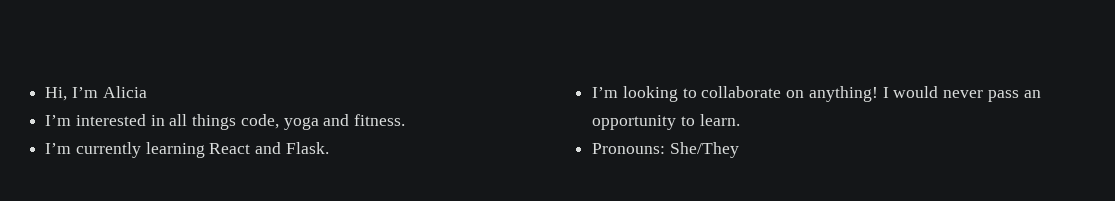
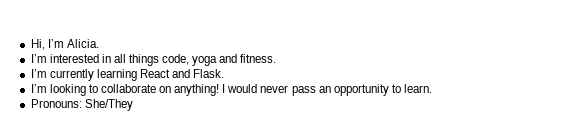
[102,86,147,98] Alicia -> [66,39,99,48] Alicia.

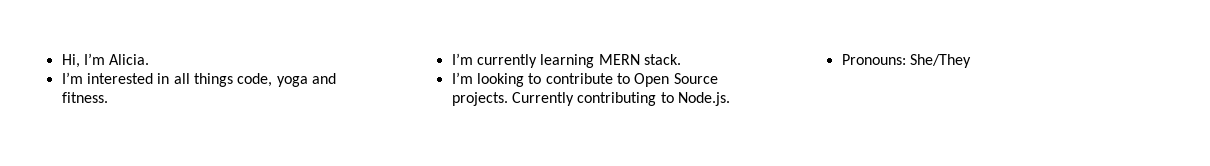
[139,69,225,78] React and Flask. -> [598,54,681,65] MERN stack.
[100,84,433,96] collaborate on anything! I would never pass an opportunity to learn. -> [545,73,718,87] [451,92,730,106] contribute to Open Source projects. Currently contributing to Node.js.

